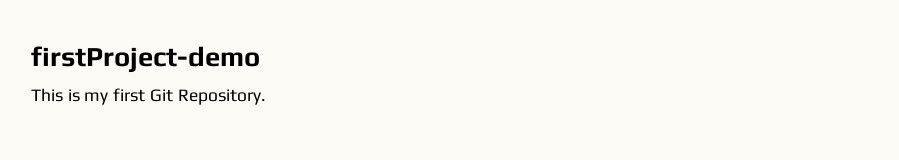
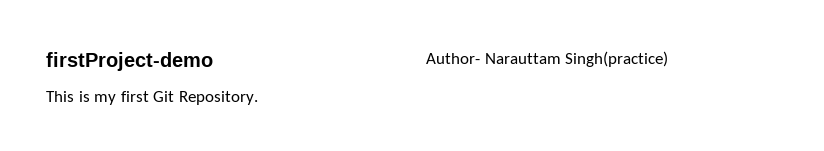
(265, 97) none -> [426,51,669,67] // Author- Narauttam Singh(practice)

